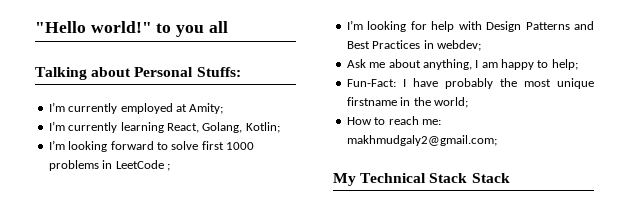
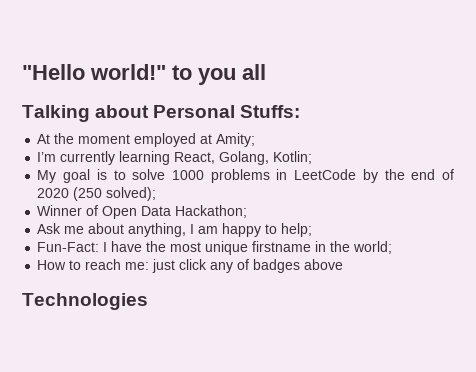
[48,102,118,114] I’m currently -> [37,133,131,144] At the moment
[48,140,154,152] I’m looking forward -> [37,169,107,183] My goal is
[201,141,224,150] first -> (166, 174) none
[166,164,170,171] [346,20,594,32] [346,40,481,51] ; // I’m looking for help with Design Patterns and Best Practices in webdev; -> [362,169,455,183] [37,187,157,201] [37,205,248,219] by the end of 2020 (250 solved); // Winner of Open Data Hackathon;
[444,78,493,89] probably -> (143, 246) none
[346,135,497,146] [333,173,510,186] makhmudgaly2@gmail.com; // My Technical Stack Stack -> [152,259,344,273] [22,293,148,310] just click any of badges above // Technologies

